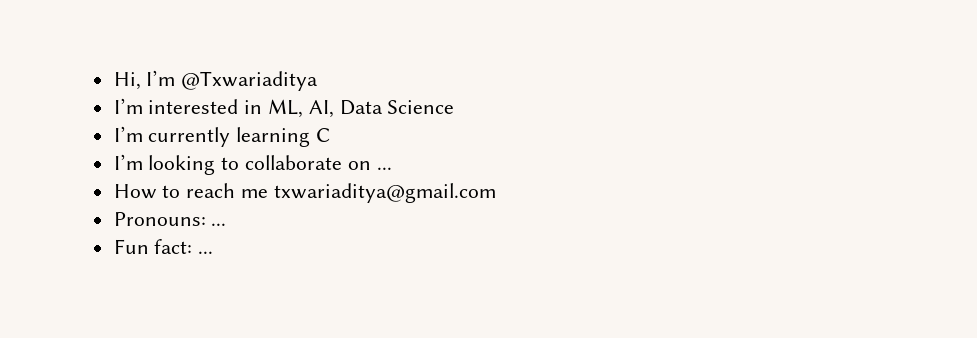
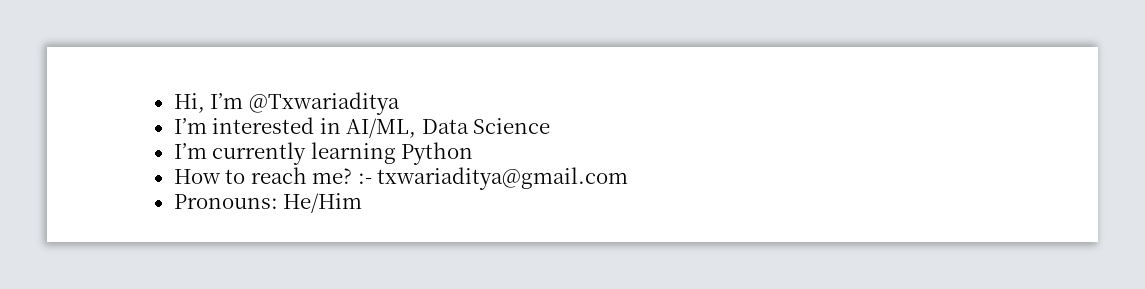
[268,99,334,118] ML, AI, -> [346,118,417,138] AI/ML,
[316,128,332,142] [113,154,392,175] C // I’m looking to collaborate on ... -> [401,142,474,165] Python
[241,189,269,198] me -> [312,168,372,184] me? :-
[211,223,227,226] [113,239,214,254] ... // Fun fact: ... -> [283,193,363,213] He/Him

